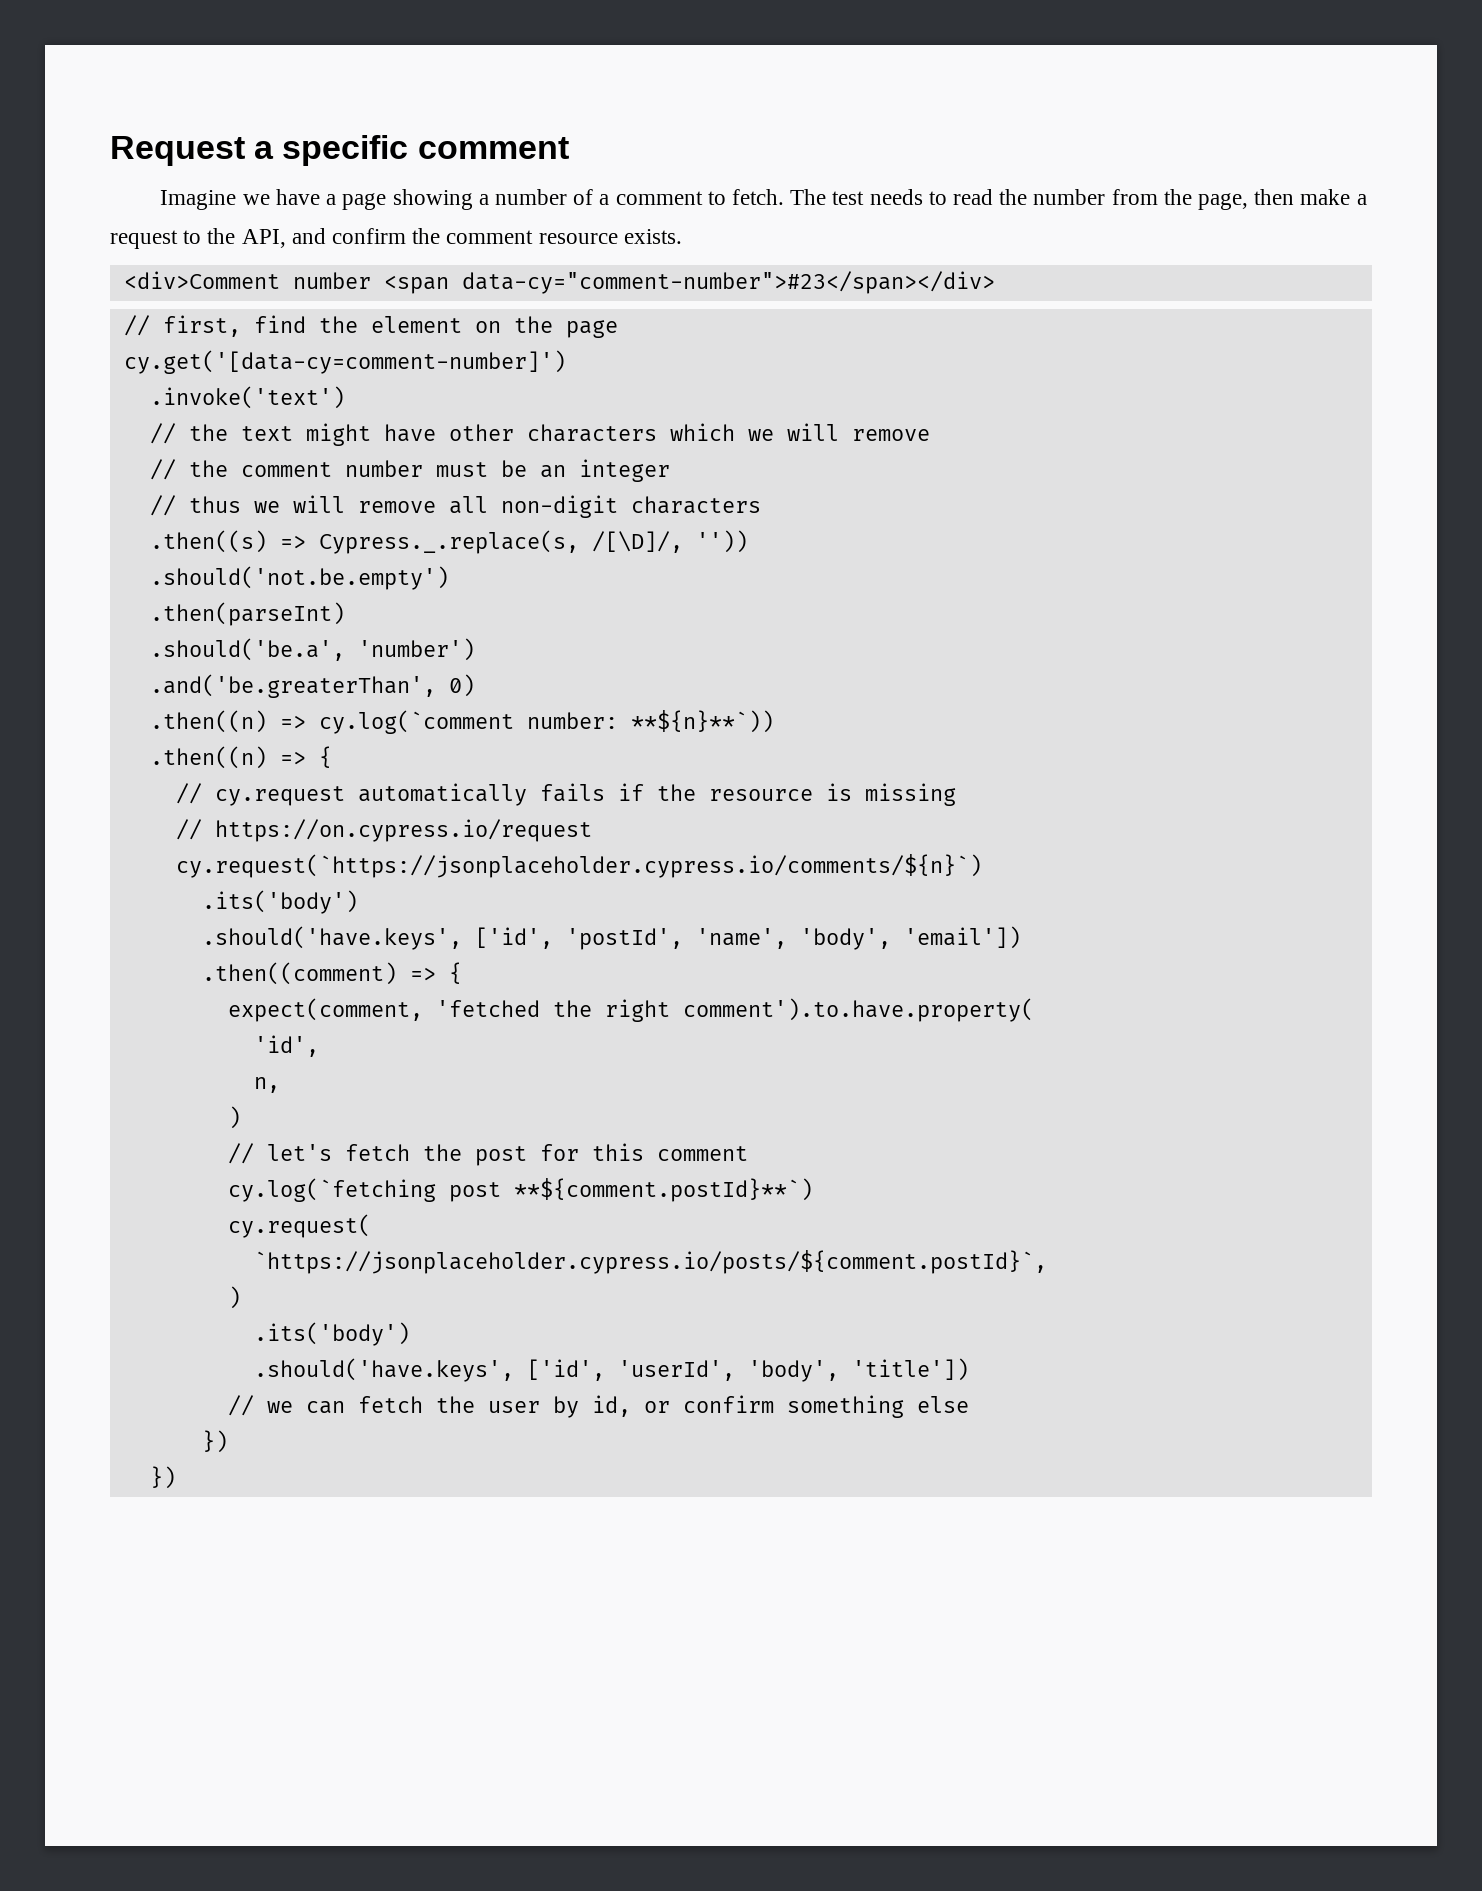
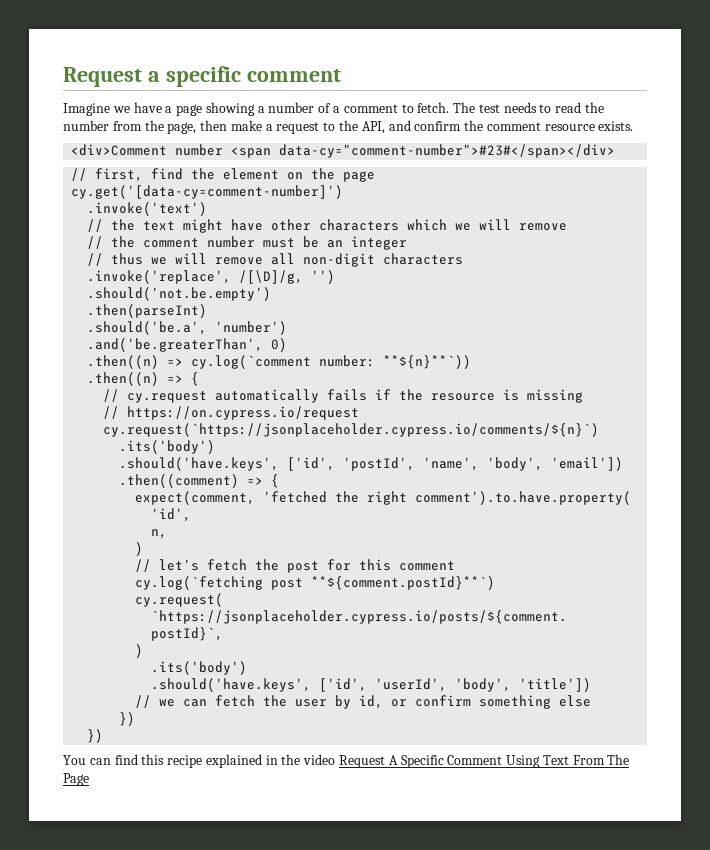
[461,271,995,294] data-cy="comment-number">#23</span></div> -> [279,144,616,158] data-cy="comment-number">#23#</span></div>
[149,530,748,554] .then((s) => Cypress._.replace(s, /[\D]/, '')) -> [87,270,336,284] .invoke('replace', /[\D]/g, '')
(176, 1477) none -> [63,754,630,768] [63,773,89,786] // You can find this recipe explained in the video Request A Specific Comment Using Text From The Page

